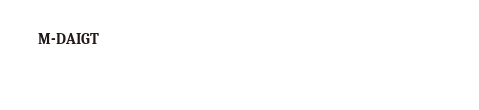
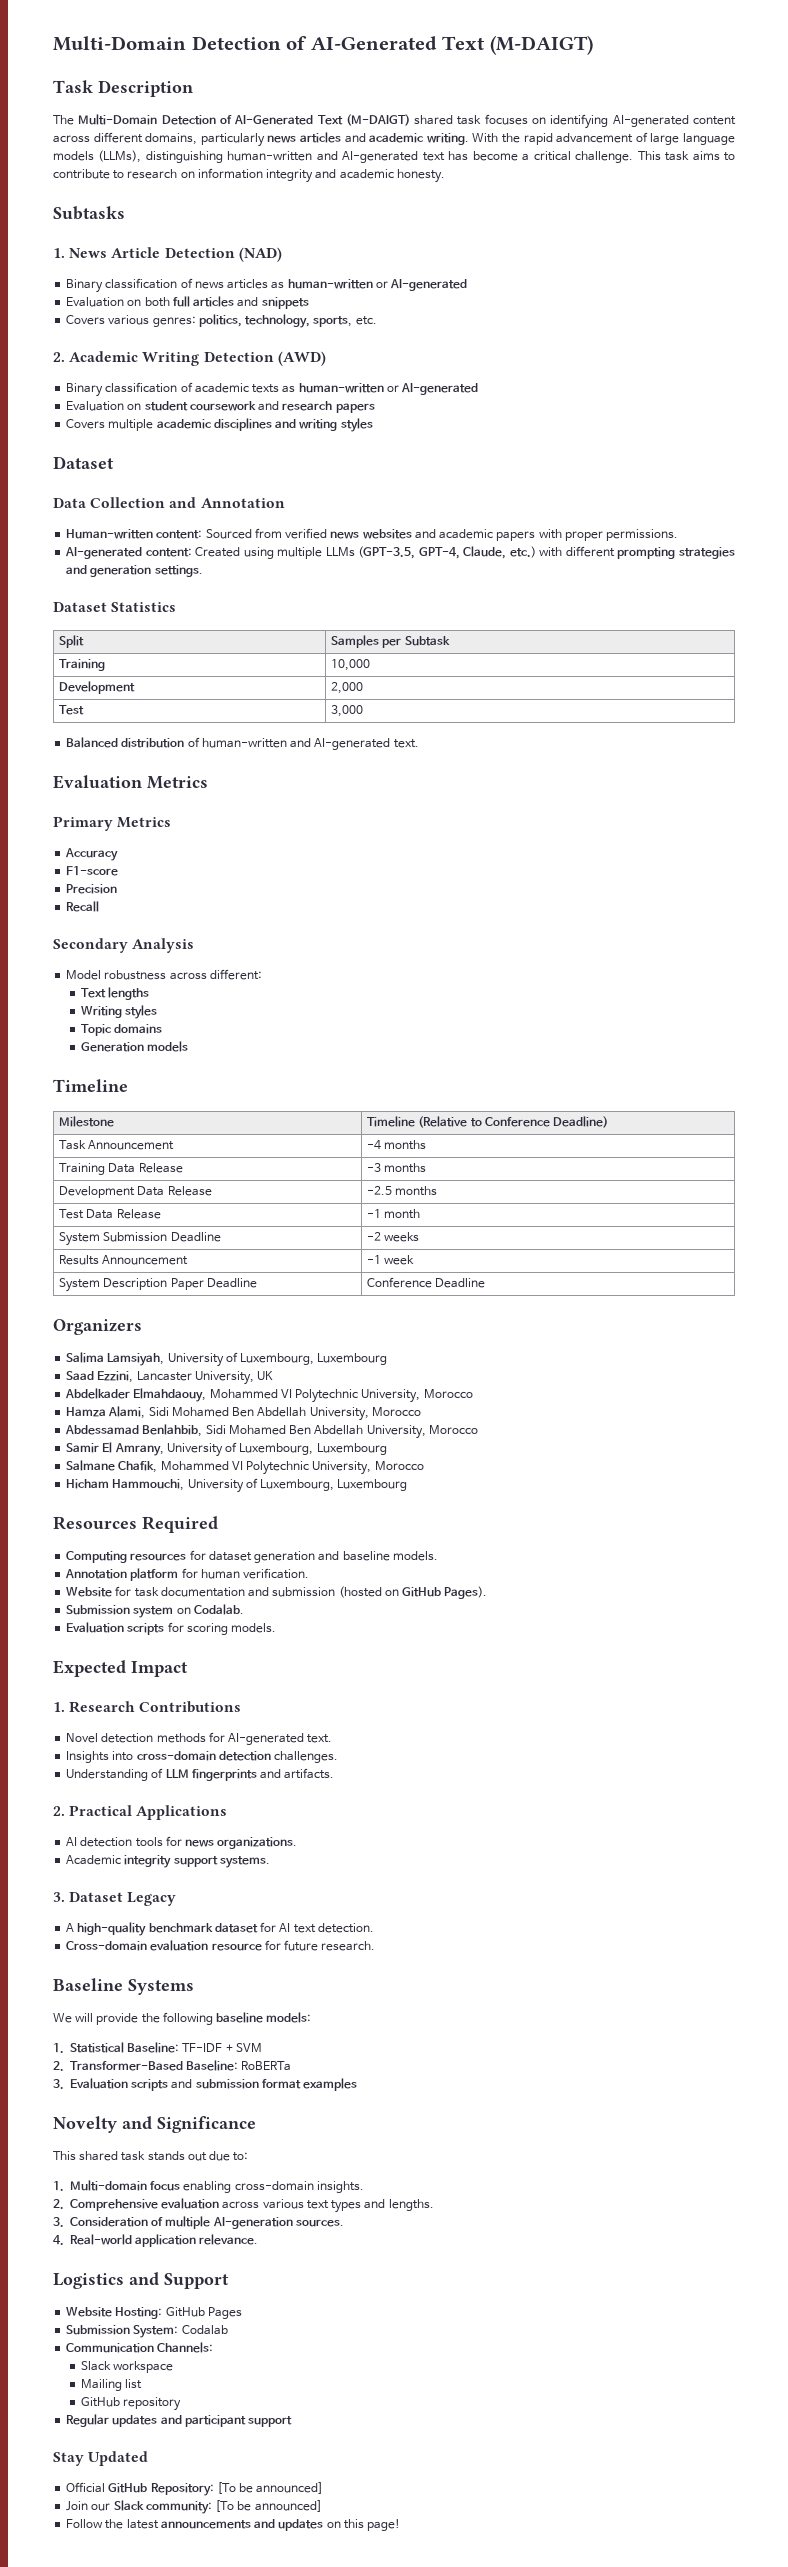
[38,33,99,44] M-DAIGT -> [53,35,593,55] [53,80,193,97] [53,114,736,129] [53,132,736,147] [53,150,735,163] [53,168,445,183] [53,206,125,220] [53,247,282,262] [66,278,468,293] [66,296,309,309] [66,314,377,328] [53,351,326,366] [66,382,479,397] [66,401,375,413] [66,418,373,432] [53,456,114,469] [53,497,285,508] [66,528,679,541] [65,546,735,559] [66,565,203,577] [53,602,177,612] [59,635,85,648] [331,635,450,648] [59,659,106,671] [331,659,371,671] [59,681,136,694] [331,682,364,694] [59,705,85,715] [331,705,364,717] [66,737,419,750] [53,775,208,789] [53,816,172,831] [65,848,119,861] [66,866,119,876] [66,884,118,894] [66,901,100,912] [53,938,195,953] [66,969,262,980] [80,987,149,1000] [80,1005,157,1019] [80,1024,162,1036] [80,1041,188,1052] [53,1079,128,1092] [59,1116,115,1127] [367,1116,609,1128] [59,1140,175,1150] [367,1140,427,1150] [59,1163,183,1175] [367,1163,427,1173] [59,1186,212,1198] [367,1186,438,1196] [59,1209,161,1219] [367,1209,421,1219] [59,1232,221,1246] [367,1232,420,1242] [59,1255,189,1265] [367,1255,415,1265] [59,1278,257,1292] [367,1277,486,1288] [53,1319,142,1335] [66,1352,388,1367] [66,1371,274,1385] [65,1388,473,1403] [66,1406,421,1421] [65,1424,478,1439] [66,1442,387,1457] [66,1460,424,1475] [66,1478,408,1493] [53,1516,218,1533] [66,1550,438,1563] [65,1568,310,1581] [66,1586,488,1599] [66,1604,244,1618] [66,1622,277,1635] [53,1660,188,1677] [53,1701,242,1713] [66,1732,333,1745] [66,1751,339,1763] [66,1768,335,1781] [53,1805,228,1820] [66,1836,298,1849] [66,1855,270,1868] [53,1892,177,1906] [66,1922,374,1936] [66,1940,376,1951] [53,1978,194,1995] [53,2012,312,2025] [53,2042,262,2053] [53,2060,292,2071] [53,2078,358,2091] [53,2116,256,2133] [53,2151,249,2161] [53,2180,364,2193] [53,2198,434,2213] [53,2216,344,2229] [53,2234,259,2247] [53,2272,229,2289] [66,2307,242,2319] [66,2325,228,2338] [66,2342,214,2353] [80,2361,173,2373] [80,2379,142,2391] [80,2397,181,2411] [66,2414,293,2427] [53,2451,149,2466] [66,2482,324,2496] [66,2500,322,2514] [66,2519,401,2531] Multi-Domain Detection of AI-Generated Text (M-DAIGT) // Task Description // The Multi-Domain Detection of AI-Generated Text (M-DAIGT) shared task focuses on identifying AI-generated content across different domains, particularly news articles and academic writing. With the rapid advancement of large language models (LLMs), distinguishing human-written and AI-generated text has become a critical challenge. This task aims to contribute to research on information integrity and academic honesty. // Subtasks // 1. News Article Detection (NAD) // Binary classification of news articles as human-written or AI-generated // Evaluation on both full articles and snippets // Covers various genres: politics, technology, sports, etc. // 2. Academic Writing Detection (AWD) // Binary classification of academic texts as human-written or AI-generated // Evaluation on student coursework and research papers // Covers multiple academic disciplines and writing styles // Dataset // Data Collection and Annotation // Human-written content: Sourced from verified news websites and academic papers with proper permissions. // AI-generated content: Created using multiple LLMs (GPT-3.5, GPT-4, Claude, etc.) with different prompting strategies and generation settings. // Dataset Statistics // Split | Samples per Subtask // Training | 10,000 // Development | 2,000 // Test | 3,000 // Balanced distribution of human-written and AI-generated text. // Evaluation Metrics // Primary Metrics // Accuracy // F1-score // Precision // Recall // Secondary Analysis // Model robustness across different: // Text lengths // Writing styles // Topic domains // Generation models // Timeline // Milestone | Timeline (Relative to Conference Deadline) // Task Announcement | -4 months // Training Data Release | -3 months // Development Data Release | -2.5 months // Test Data Release | -1 month // System Submission Deadline | -2 weeks // Results Announcement | -1 week // System Description Paper Deadline | Conference Deadline // Organizers // Salima Lamsiyah, University of Luxembourg, Luxembourg // Saad Ezzini, Lancaster University, UK // Abdelkader Elmahdaouy, Mohammed VI Polytechnic University, Morocco // Hamza Alami, Sidi Mohamed Ben Abdellah University, Morocco // Abdessamad Benlahbib, Sidi Mohamed Ben Abdellah University, Morocco // Samir El Amrany, University of Luxembourg, Luxembourg // Salmane Chafik, Mohammed VI Polytechnic University, Morocco // Hicham Hammouchi, University of Luxembourg, Luxembourg // Resources Required // Computing resources for dataset generation and baseline models. // Annotation platform for human verification. // Website for task documentation and submission (hosted on GitHub Pages). // Submission system on Codalab. // Evaluation scripts for scoring models. // Expected Impact // 1. Research Contributions // Novel detection methods for AI-generated text. // Insights into cross-domain detection challenges. // Understanding of LLM fingerprints and artifacts. // 2. Practical Applications // AI detection tools for news organizations. // Academic integrity support systems. // 3. Dataset Legacy // A high-quality benchmark dataset for AI text detection. // Cross-domain evaluation resource for future research. // Baseline Systems // We will provide the following baseline models: // 1. Statistical Baseline: TF-IDF + SVM // 2. Transformer-Based Baseline: RoBERTa // 3. Evaluation scripts and submission format examples // Novelty and Significance // This shared task stands out due to: // 1. Multi-domain focus enabling cross-domain insights. // 2. Comprehensive evaluation across various text types and lengths. // 3. Consideration of multiple AI-generation sources. // 4. Real-world application relevance. // Logistics and Support // Website Hosting: GitHub Pages // Submission System: Codalab // Communication Channels: // Slack workspace // Mailing list // GitHub repository // Regular updates and participant support // Stay Updated // Official GitHub Repository: [To be announced] // Join our Slack community: [To be announced] // Follow the latest announcements and updates on this page!

